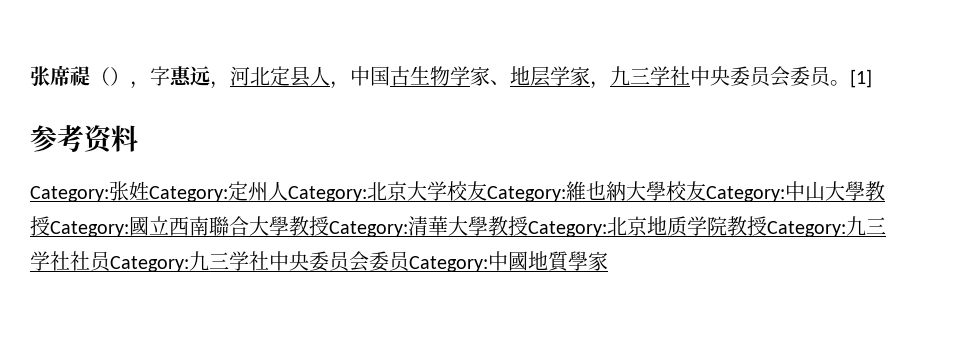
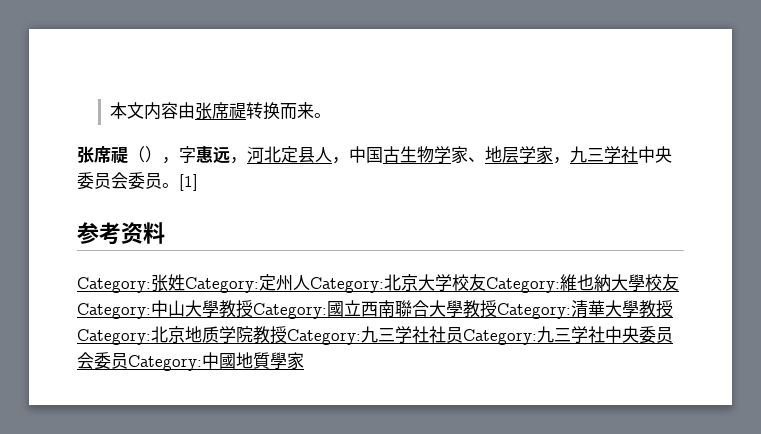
(30, 76) none -> [109,102,331,120] 本文内容由张席禔转换而来。 //

